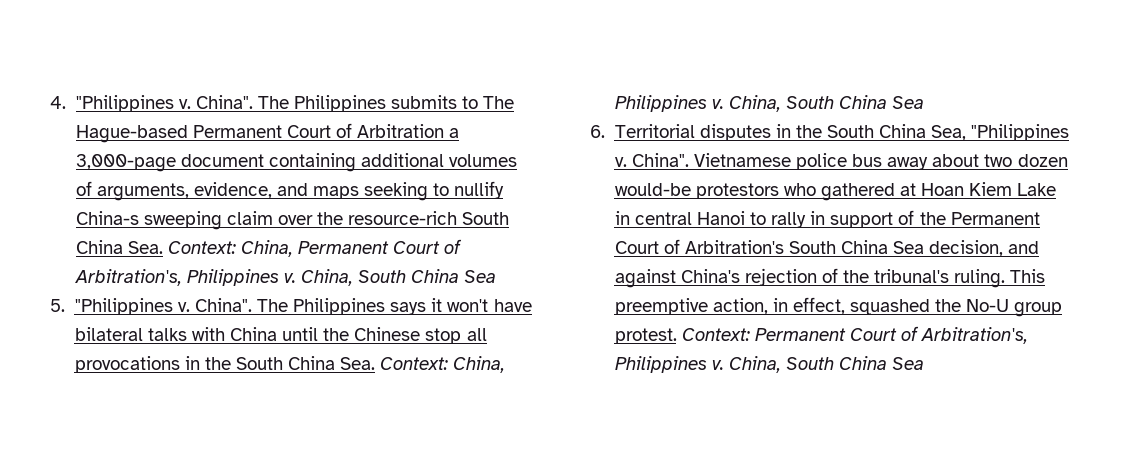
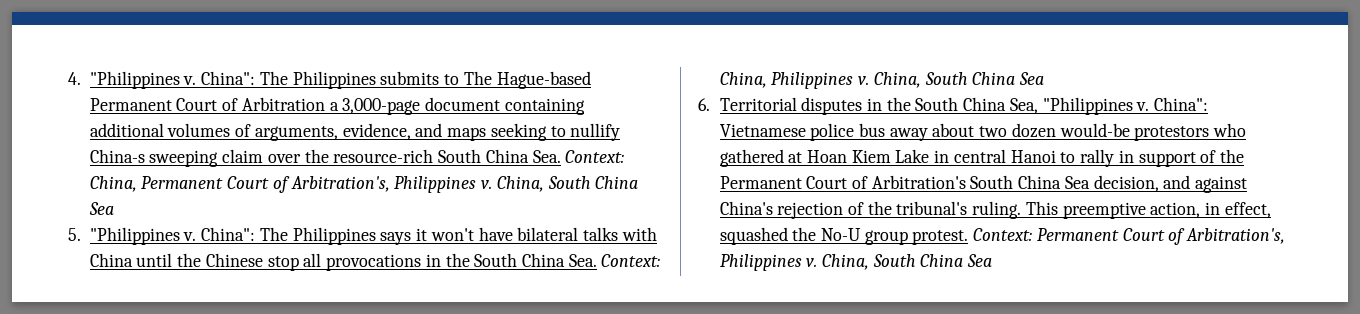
[195,95,253,109] China". -> [201,71,256,85] China":
[194,298,252,312] China". -> [201,227,256,241] China":
[631,153,689,167] China". -> [1154,97,1209,111] China":

